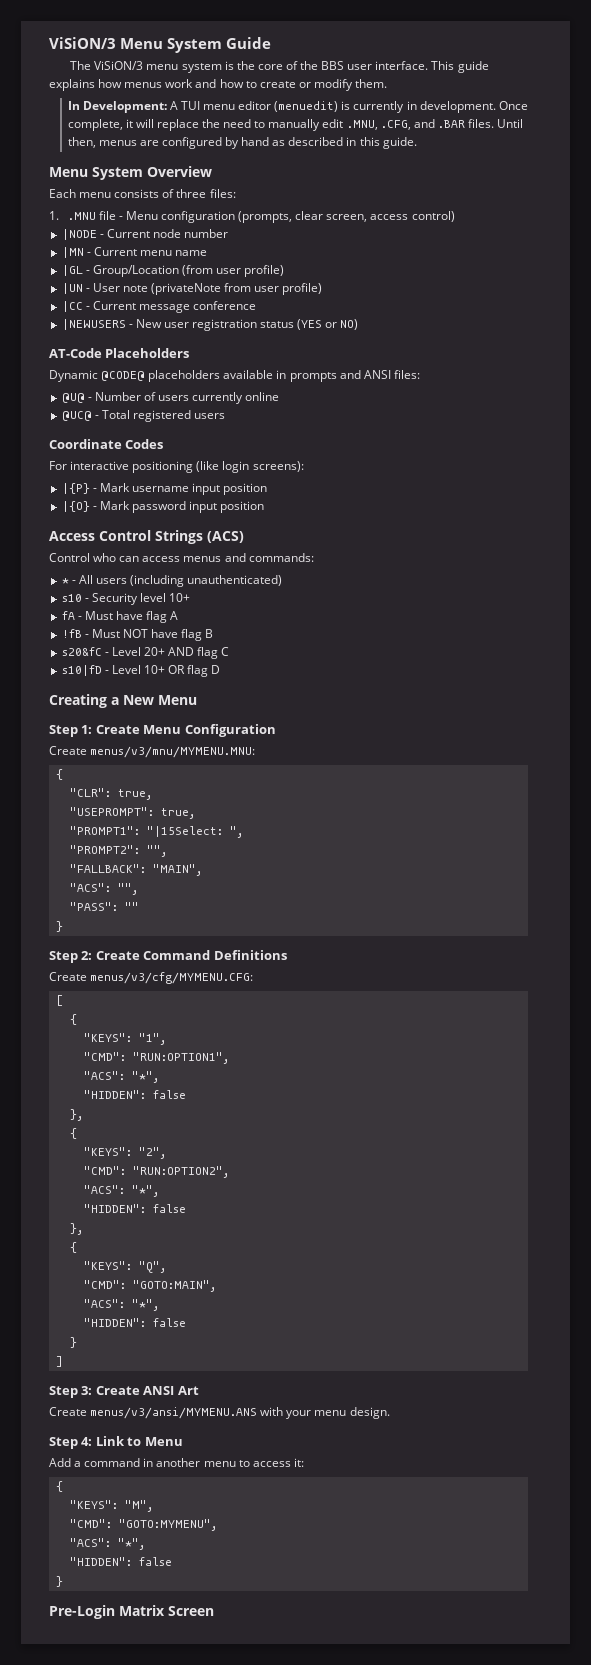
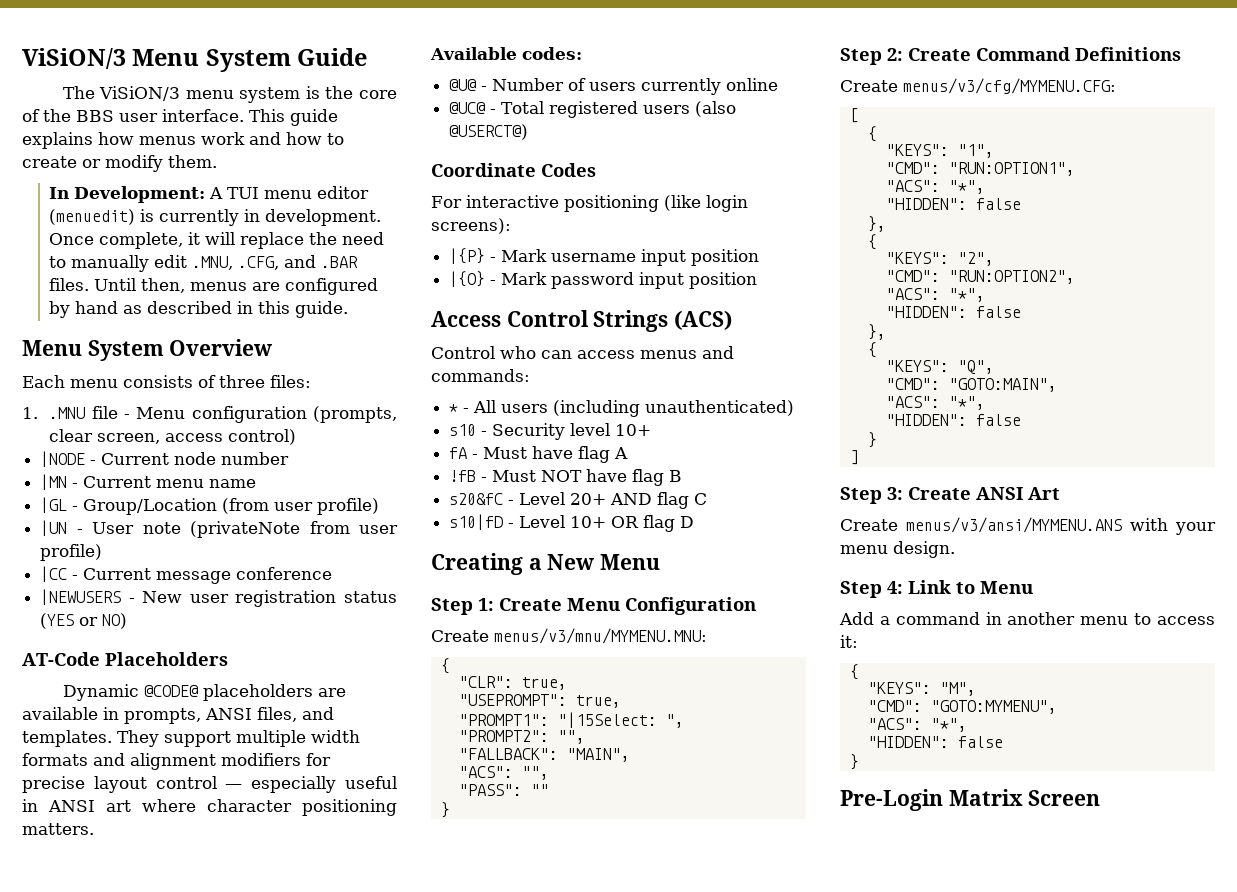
(221, 376) none -> [317,688,346,697] are
[289,370,420,382] prompts and ANSI files: -> [124,707,334,724] [22,730,360,747] [22,753,331,770] [22,776,398,793] [22,799,397,816] [22,823,94,835] [430,47,582,60] prompts, ANSI files, and templates. They support multiple width formats and alignment modifiers for precise layout control — especially useful in ANSI art where character positioning matters. // Available codes:
(226, 416) none -> [695,101,737,117] [449,124,529,140] (also @USERCT@)

